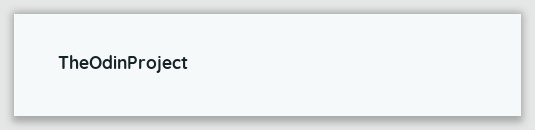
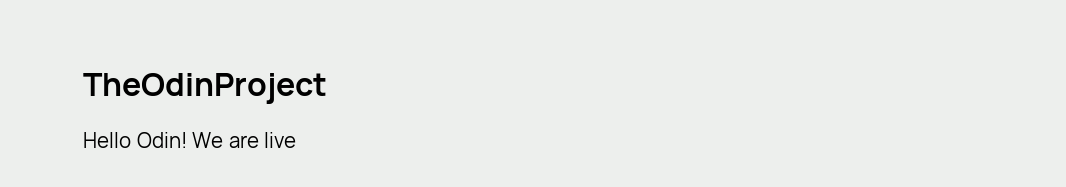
(188, 64) none -> [83,132,297,148] // Hello Odin! We are live

